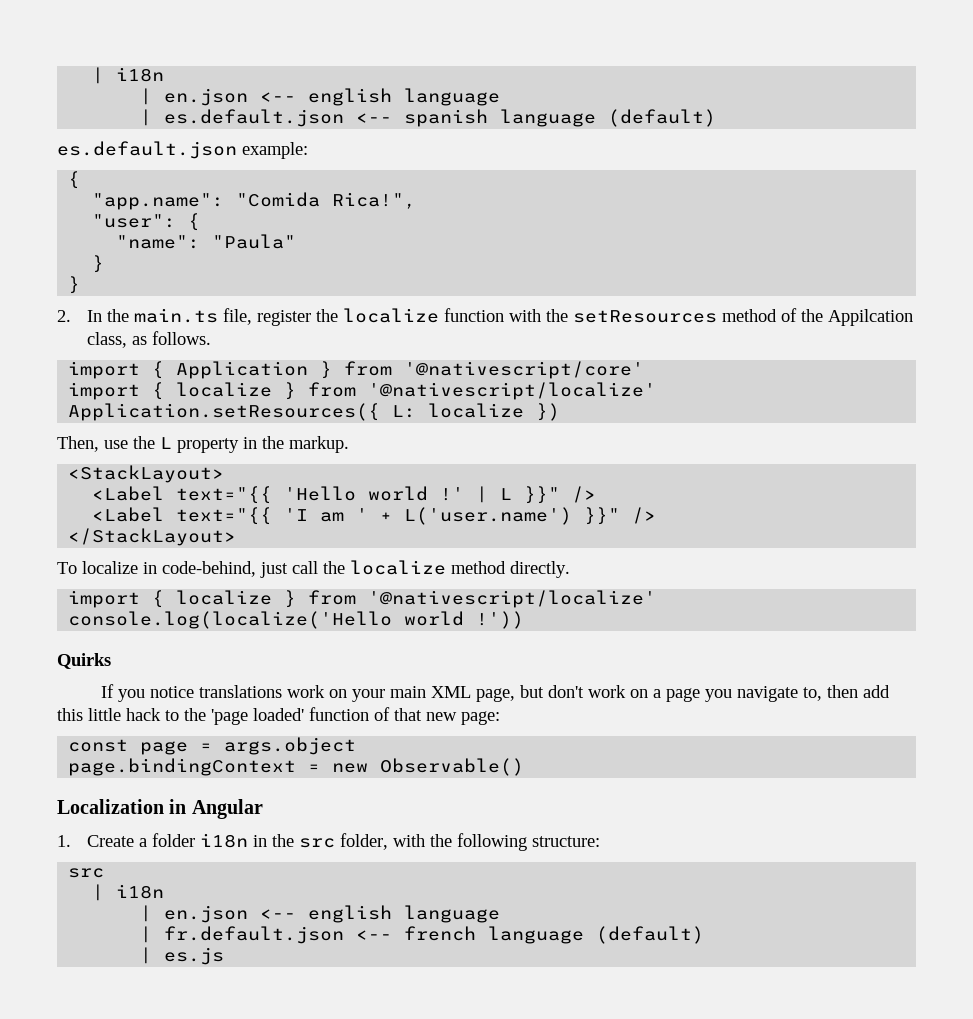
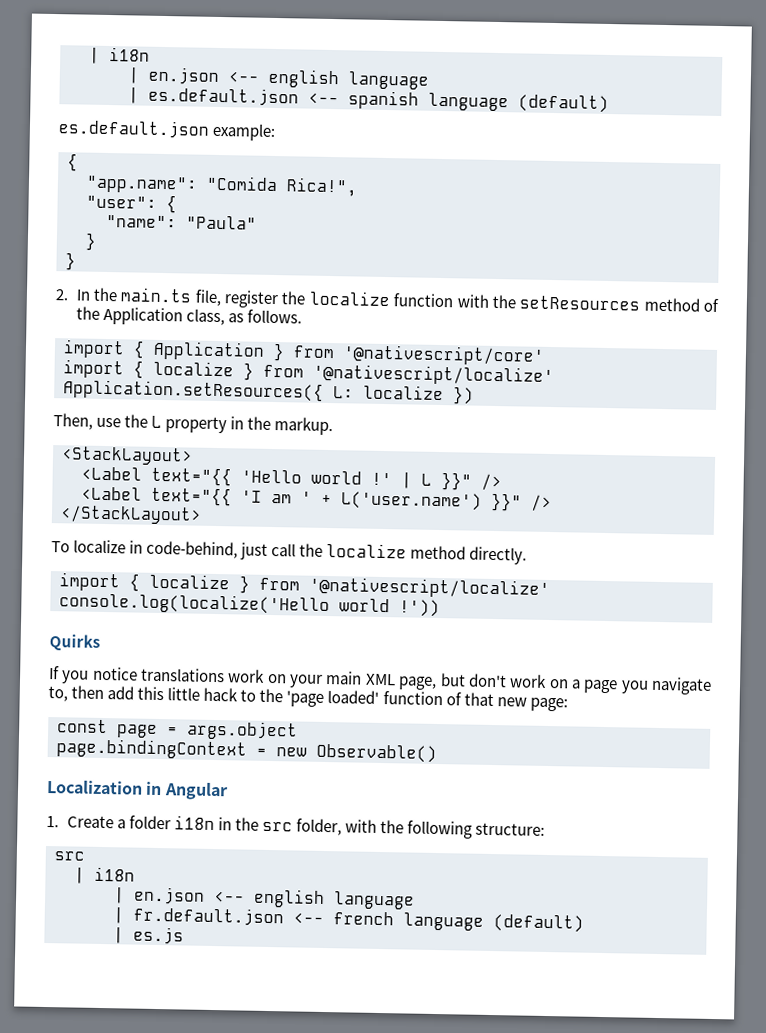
[827,309,913,326] Appilcation -> [102,306,183,326] Application

